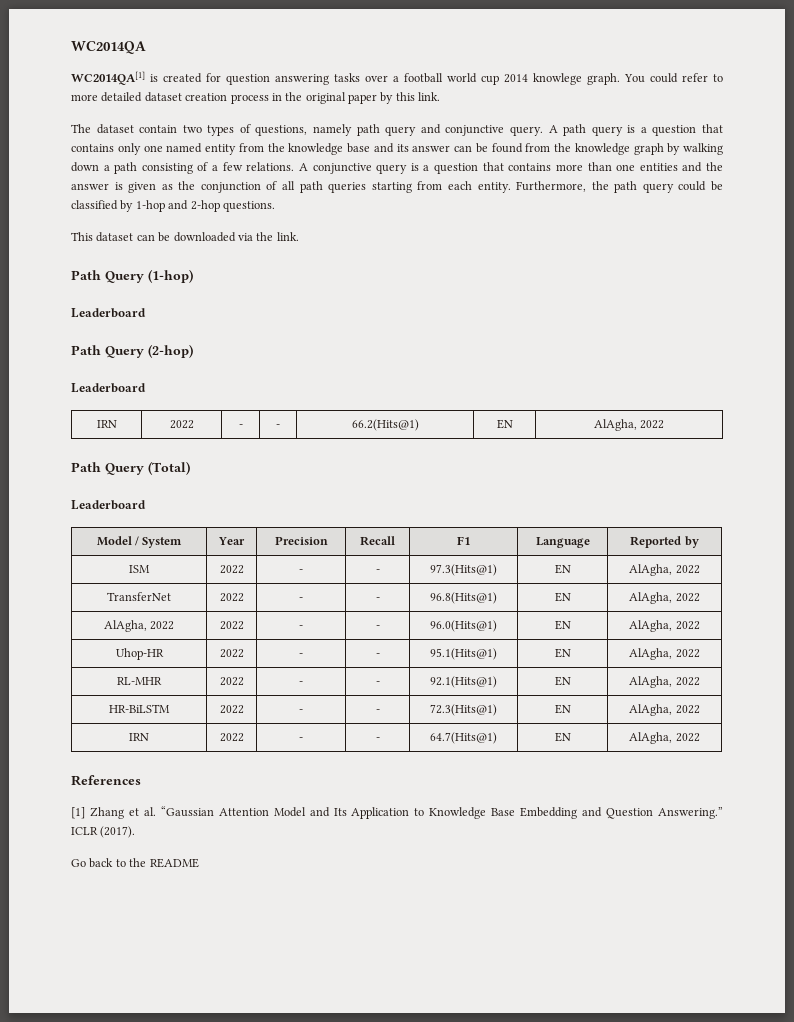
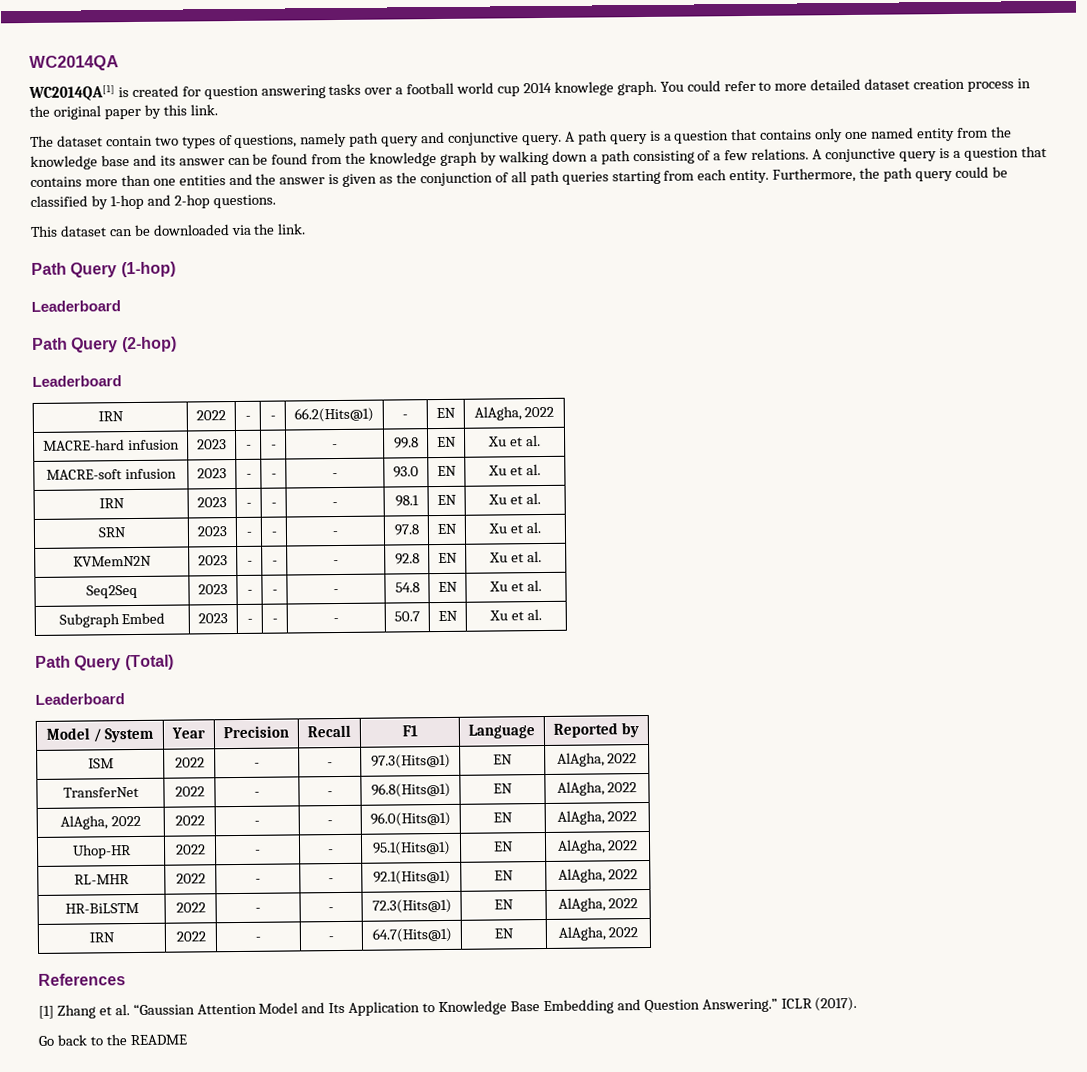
[496,419,513,429] [593,419,665,431] | EN | AlAgha, 2022 -> [402,414,408,419] [436,407,456,419] [473,406,555,421] [43,439,180,451] [197,439,227,450] [245,444,252,449] [270,444,277,449] [331,444,338,449] [393,437,419,449] [437,436,457,448] [488,435,541,447] [46,468,177,480] [197,468,227,479] [245,473,252,478] [270,473,277,478] [331,473,338,478] [393,466,419,478] [437,465,457,477] [488,464,541,476] [98,498,125,509] [197,497,227,508] [245,502,252,507] [270,502,277,507] [331,502,338,507] [394,495,419,507] [437,494,457,506] [488,493,541,505] [97,527,126,538] [197,526,227,537] [245,531,252,536] [270,531,277,536] [331,531,338,536] [393,524,419,536] [437,523,457,535] [488,522,541,534] [73,555,152,567] [198,555,228,566] [246,560,253,565] [271,560,278,565] [332,560,339,565] [394,553,420,565] [438,552,458,564] [489,551,542,563] [86,584,138,599] [198,584,228,595] [246,589,253,594] [271,589,278,594] [332,589,339,594] [394,582,420,593] [438,581,458,593] [489,580,542,592] [58,612,166,628] [198,613,228,624] [246,618,253,623] [271,618,278,623] [332,618,339,623] [394,611,420,622] [438,610,458,622] [489,609,542,621] | - | EN | AlAgha, 2022 // MACRE-hard infusion | 2023 | - | - | - | 99.8 | EN | Xu et al. // MACRE-soft infusion | 2023 | - | - | - | 93.0 | EN | Xu et al. // IRN | 2023 | - | - | - | 98.1 | EN | Xu et al. // SRN | 2023 | - | - | - | 97.8 | EN | Xu et al. // KVMemN2N | 2023 | - | - | - | 92.8 | EN | Xu et al. // Seq2Seq | 2023 | - | - | - | 54.8 | EN | Xu et al. // Subgraph Embed | 2023 | - | - | - | 50.7 | EN | Xu et al.

